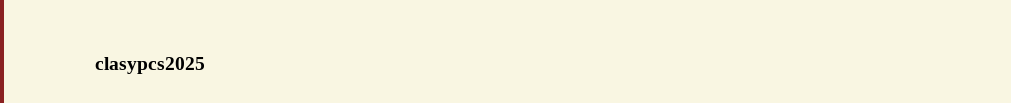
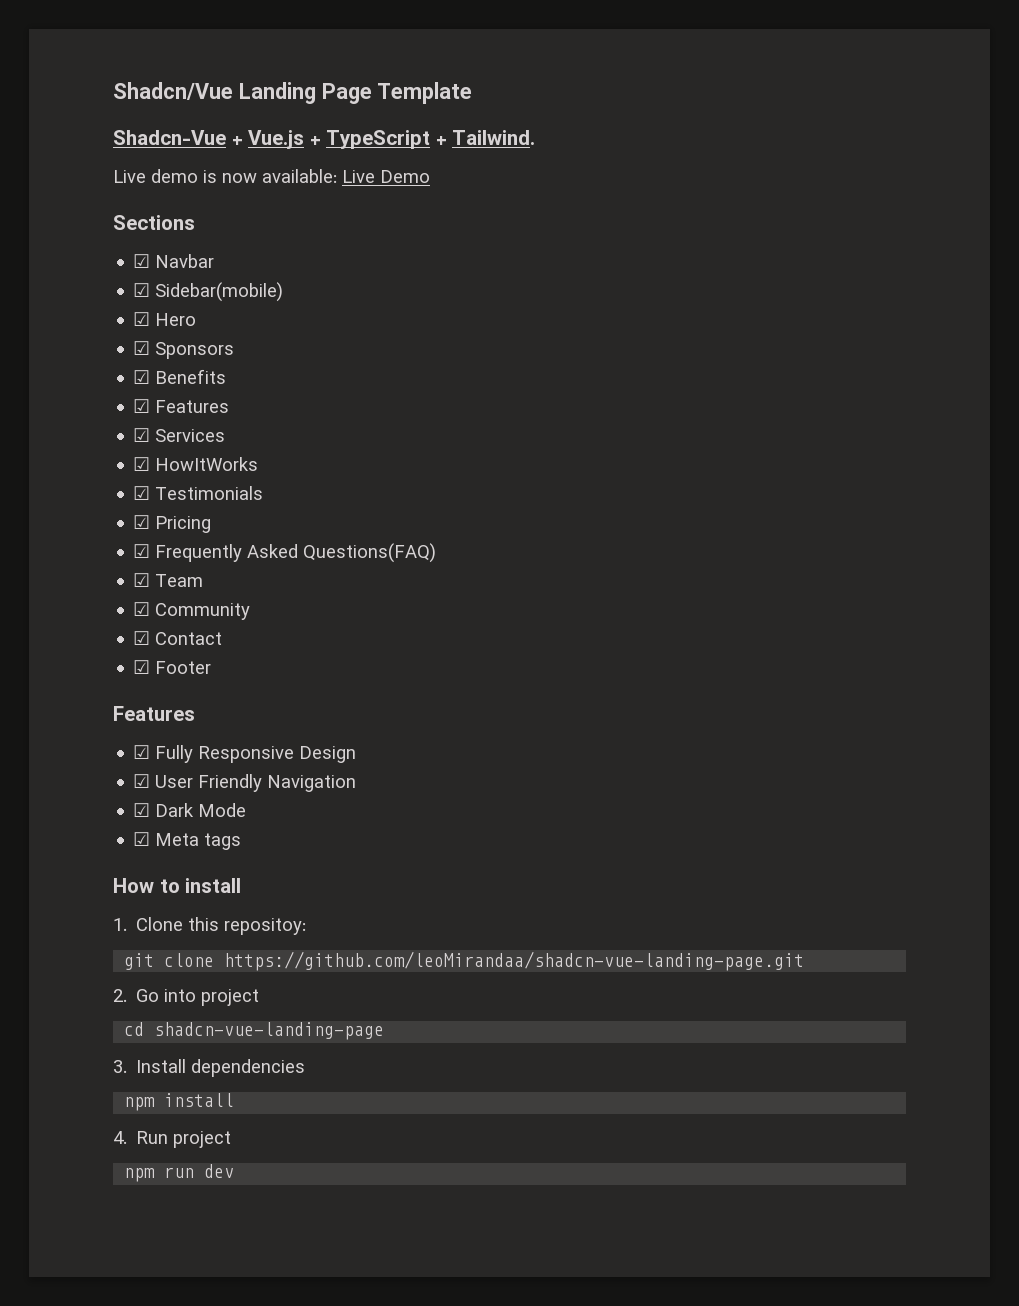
[95,57,205,74] clasypcs2025 -> [113,82,473,104] [113,130,536,149] [113,169,430,183] [113,215,195,230] [133,254,215,268] [133,282,284,302] [133,312,197,326] [133,341,235,359] [133,369,227,384] [133,399,230,413] [133,428,226,442] [133,457,259,471] [133,486,264,500] [133,515,212,533] [133,543,437,563] [133,573,204,587] [133,602,251,620] [133,631,223,645] [133,660,212,674] [113,706,195,721] [133,745,357,763] [133,774,357,792] [133,803,247,817] [133,832,242,850] [113,878,242,893] [113,917,307,935] [124,951,805,971] [113,989,260,1006] [124,1022,385,1040] [113,1059,306,1077] [124,1093,235,1111] [113,1131,232,1148] [124,1164,235,1182] Shadcn/Vue Landing Page Template // Shadcn-Vue + Vue.js + TypeScript + Tailwind. // Live demo is now available: Live Demo // Sections // ☑ Navbar // ☑ Sidebar(mobile) // ☑ Hero // ☑ Sponsors // ☑ Benefits // ☑ Features // ☑ Services // ☑ HowItWorks // ☑ Testimonials // ☑ Pricing // ☑ Frequently Asked Questions(FAQ) // ☑ Team // ☑ Community // ☑ Contact // ☑ Footer // Features // ☑ Fully Responsive Design // ☑ User Friendly Navigation // ☑ Dark Mode // ☑ Meta tags // How to install // 1. Clone this repositoy: // git clone https://github.com/leoMirandaa/shadcn-vue-landing-page.git // 2. Go into project // cd shadcn-vue-landing-page // 3. Install dependencies // npm install // 4. Run project // npm run dev

